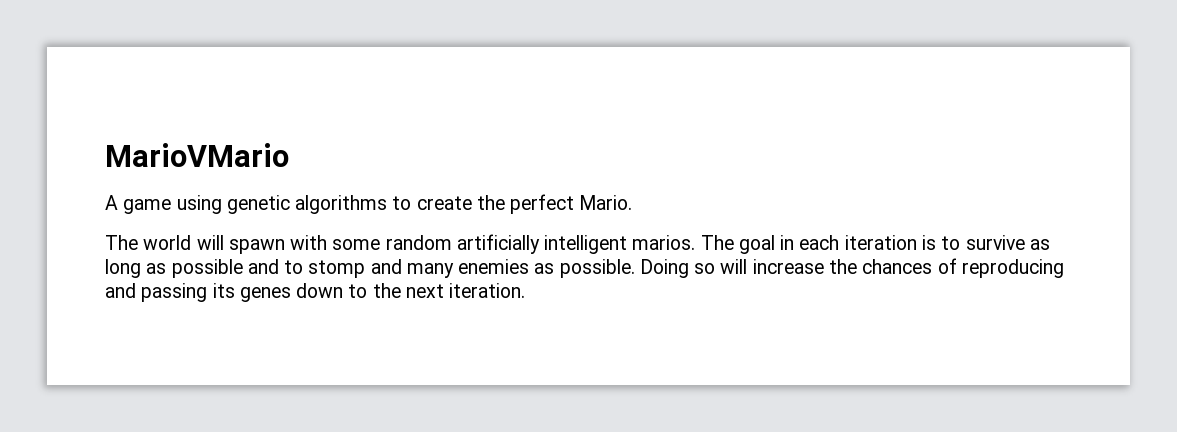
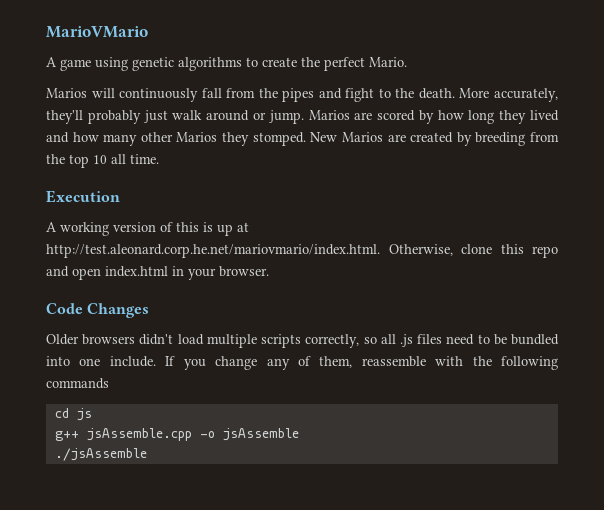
[105,234,1050,254] [105,258,1064,278] [105,283,526,302] The world will spawn with some random artificially intelligent marios. The goal in each iteration is to survive as long as possible and to stomp and many enemies as possible. Doing so will increase the chances of reproducing and passing its genes down to the next iteration. -> [46,88,559,102] [46,110,559,124] [46,132,560,146] [46,154,159,168] [46,190,120,203] [46,222,249,236] [46,244,558,258] [46,266,269,280] [46,303,150,318] [46,334,559,348] [46,356,558,370] [46,378,109,389] [54,408,92,421] [54,428,299,441] [54,448,147,461] Marios will continuously fall from the pipes and fight to the death. More accurately, they'll probably just walk around or jump. Marios are scored by how long they lived and how many other Marios they stomped. New Marios are created by breeding from the top 10 all time. // Execution // A working version of this is up at http://test.aleonard.corp.he.net/mariovmario/index.html. Otherwise, clone this repo and open index.html in your browser. // Code Changes // Older browsers didn't load multiple scripts correctly, so all .js files need to be bundled into one include. If you change any of them, reassemble with the following commands // cd js // g++ jsAssemble.cpp -o jsAssemble // ./jsAssemble

